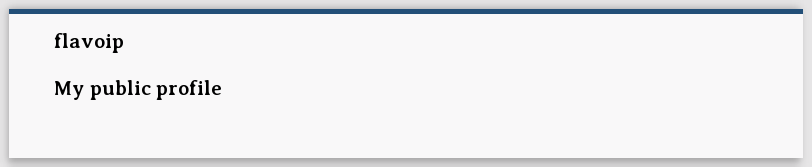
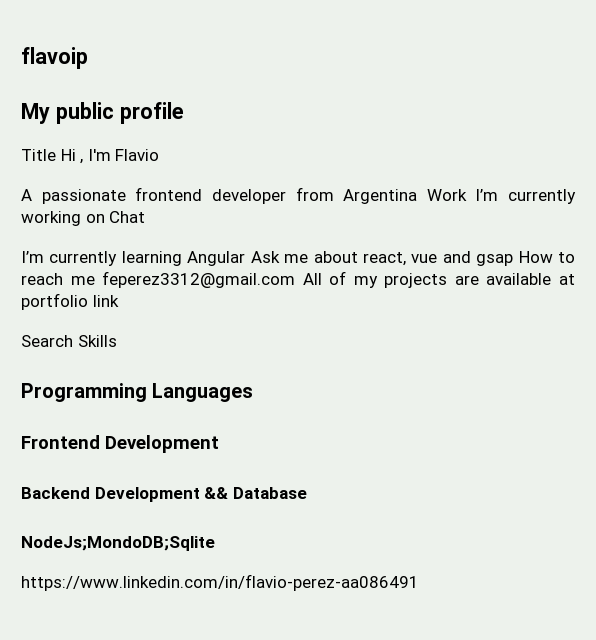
(223, 90) none -> [21,149,160,164] [21,187,576,204] [21,211,146,226] [21,251,576,266] [21,271,575,288] [21,293,119,310] [21,335,117,347] [21,383,254,402] [21,435,219,453] [21,487,307,502] [21,536,215,551] [21,574,419,591] // Title Hi , I'm Flavio // A passionate frontend developer from Argentina Work I’m currently working on Chat // I’m currently learning Angular Ask me about react, vue and gsap How to reach me feperez3312@gmail.com All of my projects are available at portfolio link // Search Skills // Programming Languages // Frontend Development // Backend Development && Database // NodeJs;MondoDB;Sqlite // https://www.linkedin.com/in/flavio-perez-aa086491

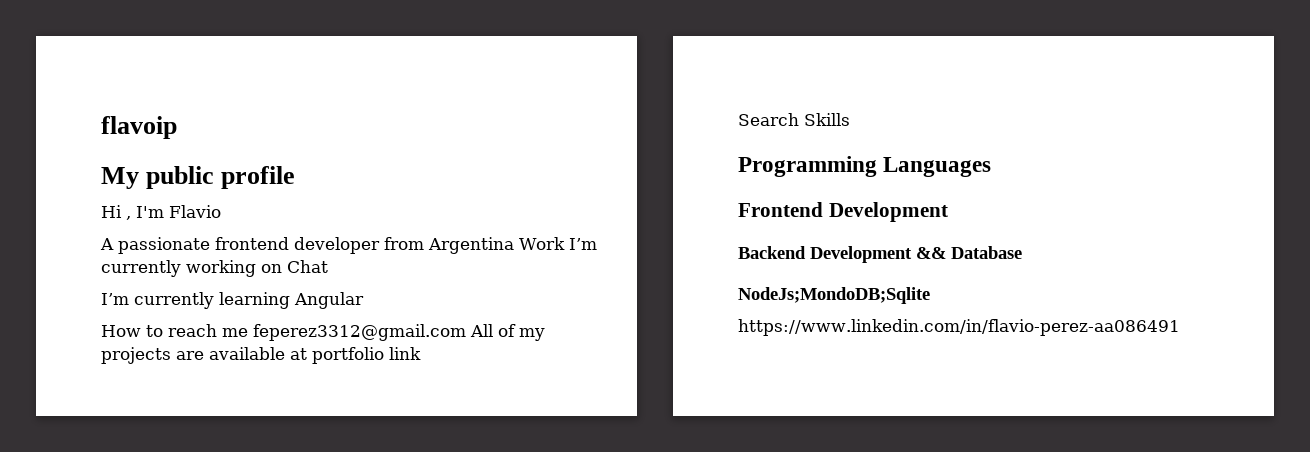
[21,149,56,161] Title -> (296, 177) none
[250,251,514,266] Ask me about react, vue and gsap -> (364, 300) //

